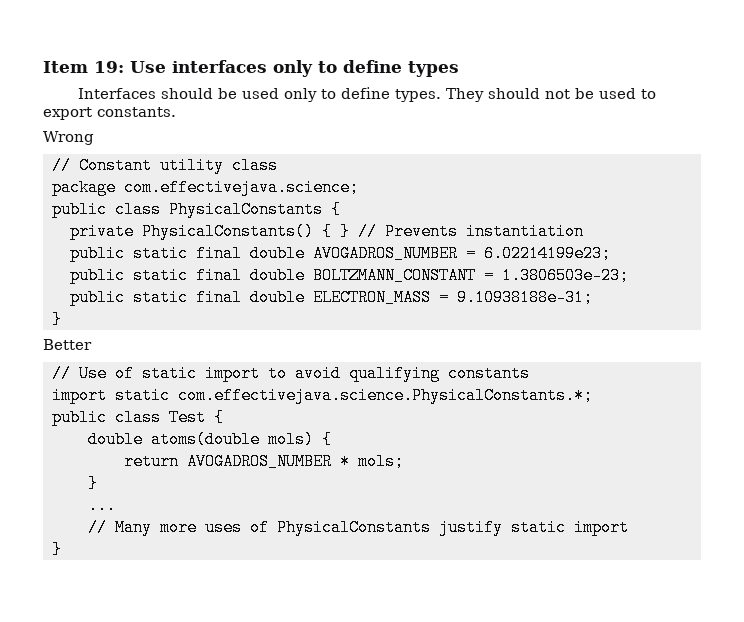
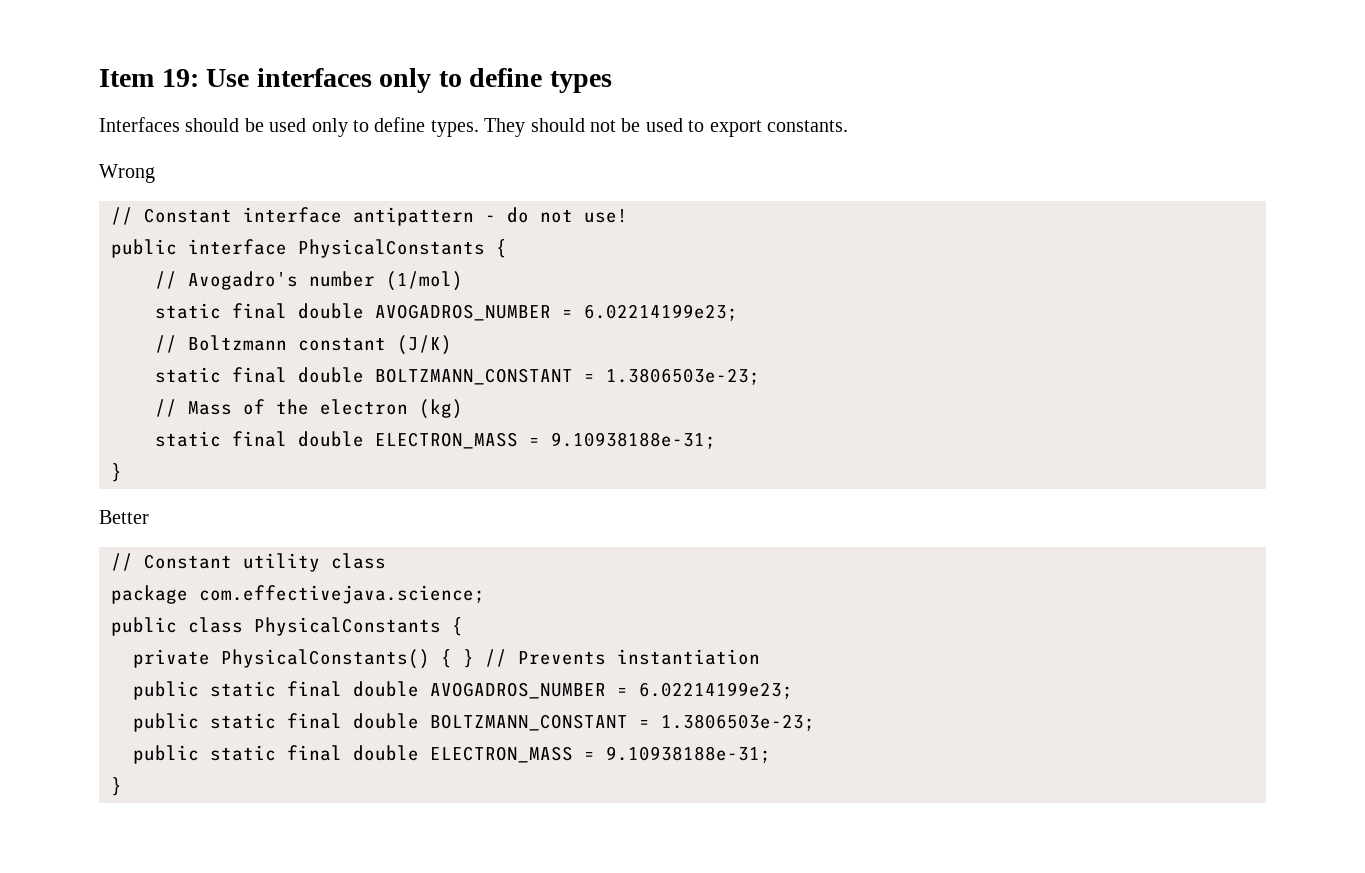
(94, 138) none -> [111,207,628,226] [111,239,507,258] [155,271,463,291] [155,303,738,321] [155,335,452,355] [155,367,760,385] [155,399,463,419] [155,431,716,449] [111,463,122,482] [99,510,149,524] // // Constant interface antipattern - do not use! // public interface PhysicalConstants { // // Avogadro's number (1/mol) // static final double AVOGADROS_NUMBER = 6.02214199e23; // // Boltzmann constant (J/K) // static final double BOLTZMANN_CONSTANT = 1.3806503e-23; // // Mass of the electron (kg) // static final double ELECTRON_MASS = 9.10938188e-31; // } // Better
[43,339,92,350] [51,365,530,382] [51,387,593,404] [51,409,224,426] [87,431,332,448] [123,453,404,470] [87,475,98,492] [87,497,116,514] [87,519,629,536] [51,541,62,558] // Better // // Use of static import to avoid qualifying constants // import static com.effectivejava.science.PhysicalConstants.*; // public class Test { // double atoms(double mols) { // return AVOGADROS_NUMBER * mols; // } // ... // // Many more uses of PhysicalConstants justify static import // } -> (122, 786) none

